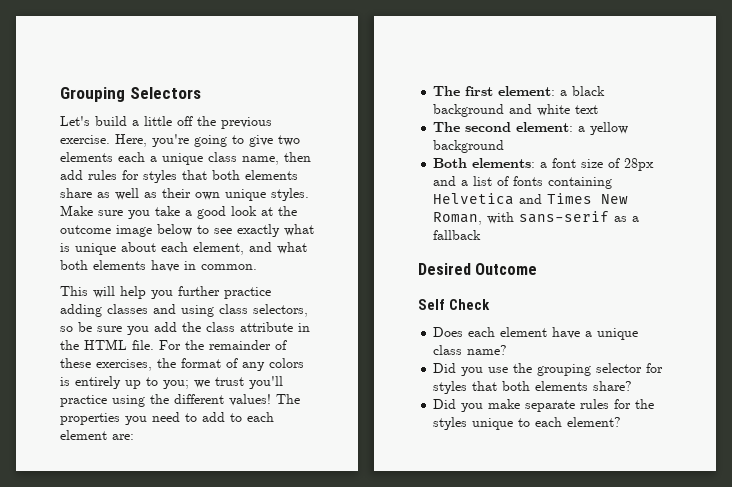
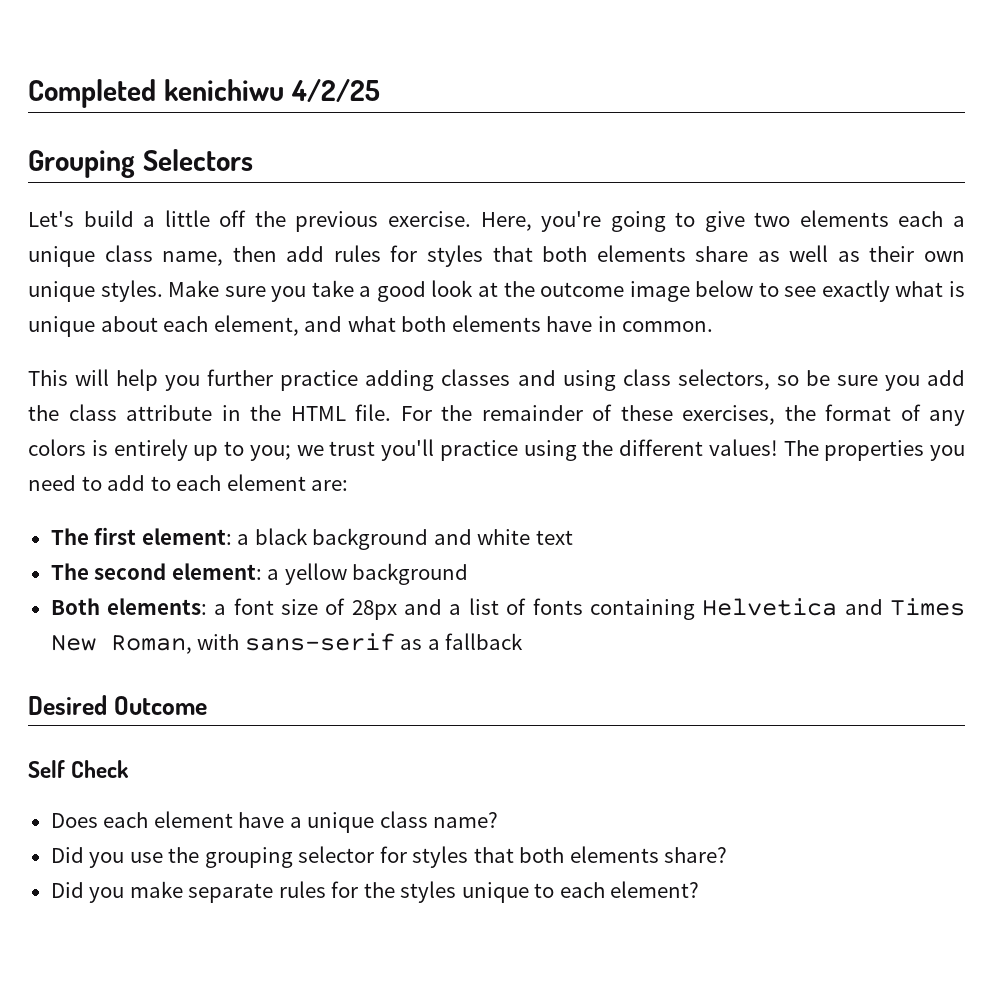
(60, 94) none -> [28,79,380,108] Completed kenichiwu 4/2/25 //

